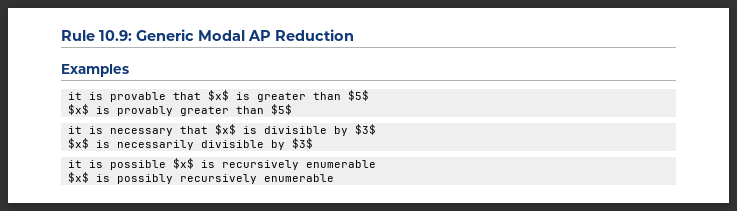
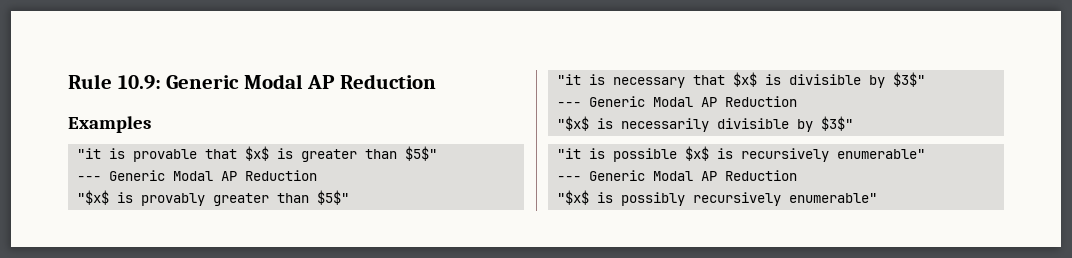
[67,92,82,100] it -> [76,148,101,159] "it
[347,90,369,101] [67,104,89,115] $5$ // $x$ -> [404,146,437,161] [76,170,317,181] [76,190,109,205] $5$" // --- Generic Modal AP Reduction // "$x$
[270,104,292,115] [67,126,82,134] $5$ // it -> [316,190,349,205] [556,74,581,85] $5$" // "it
[354,124,376,135] [67,138,89,149] $3$ // $x$ -> [892,72,925,87] [556,96,797,107] [556,116,589,131] $3$" // --- Generic Modal AP Reduction // "$x$
[291,138,313,149] [67,160,82,168] $3$ // it -> [820,116,853,131] [556,148,581,159] $3$" // "it
[305,160,376,168] [67,172,89,183] enumerable // $x$ -> [836,149,925,159] [556,170,797,181] [556,190,589,205] enumerable" // --- Generic Modal AP Reduction // "$x$
[263,174,334,182] enumerable -> [788,193,877,203] enumerable"

